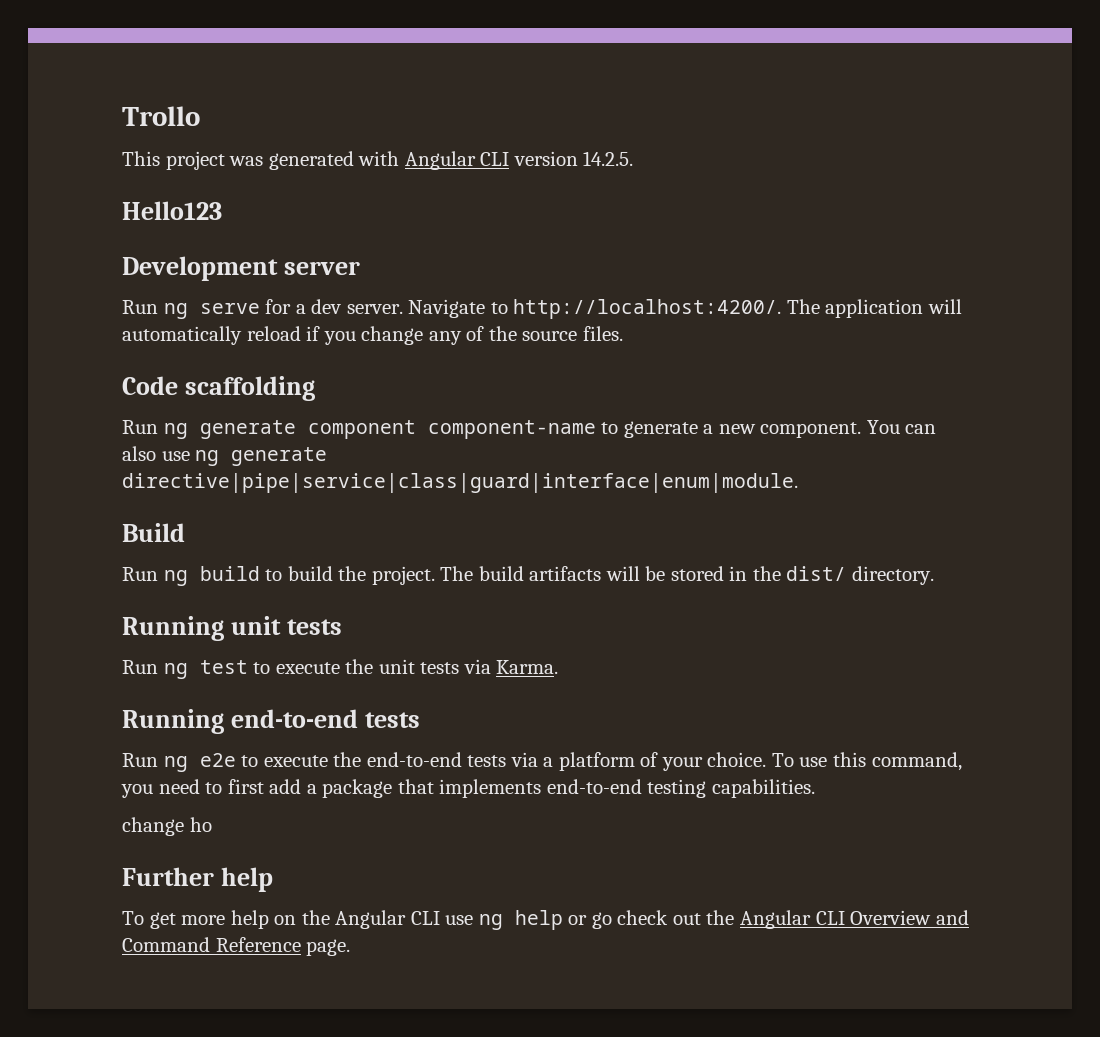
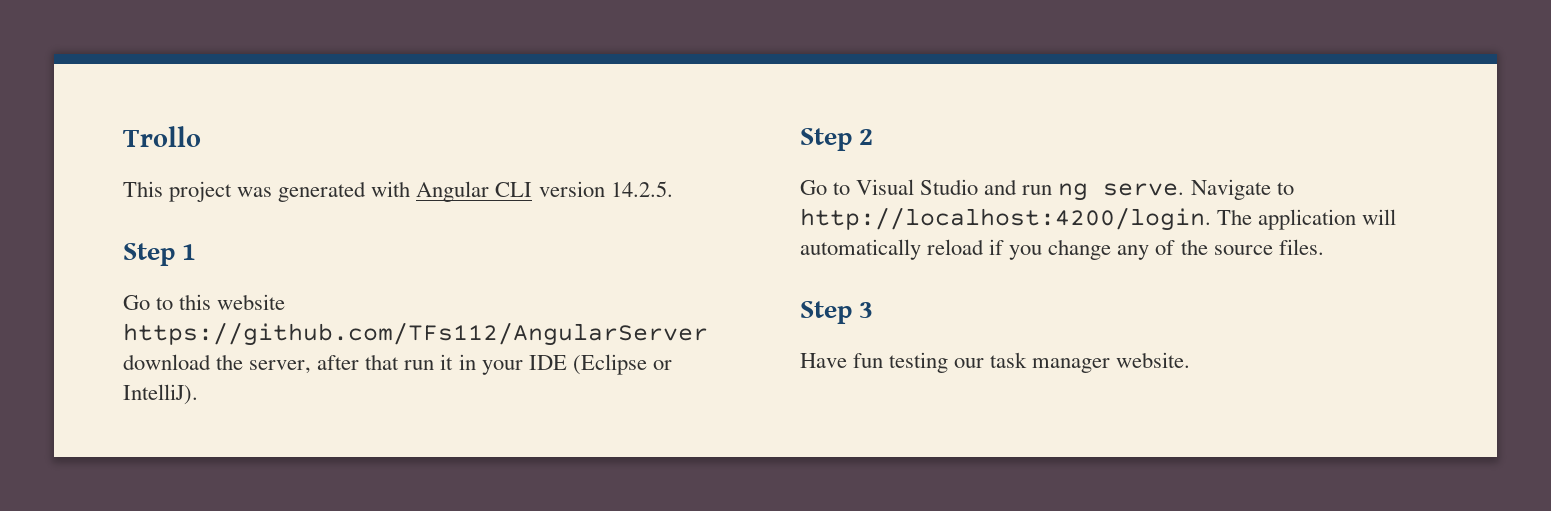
[122,201,222,220] [122,256,360,281] [122,299,403,319] Hello123 // Development server // Run ng serve for a dev server. -> [123,243,197,266] [123,294,286,310] [123,322,708,346] [123,354,672,375] [123,384,198,405] [800,128,874,151] [800,179,1185,201] Step 1 // Go to this website https://github.com/TFs112/AngularServer download the server, after that run it in your IDE (Eclipse or IntelliJ). // Step 2 // Go to Visual Studio and run ng serve.
[513,299,782,319] http://localhost:4200/. -> [800,207,1211,231] http://localhost:4200/login.
[122,376,315,401] [122,420,937,439] [122,446,328,466] [122,473,798,493] [122,523,185,542] [122,566,935,586] [122,616,342,641] [122,659,559,679] [122,709,420,734] [122,752,962,772] [121,779,815,798] [122,817,212,836] [122,867,273,892] [122,910,969,930] [122,937,351,956] Code scaffolding // Run ng generate component component-name to generate a new component. You can also use ng generate directive|pipe|service|class|guard|interface|enum|module. // Build // Run ng build to build the project. The build artifacts will be stored in the dist/ directory. // Running unit tests // Run ng test to execute the unit tests via Karma. // Running end-to-end tests // Run ng e2e to execute the end-to-end tests via a platform of your choice. To use this command, you need to first add a package that implements end-to-end testing capabilities. // change ho // Further help // To get more help on the Angular CLI use ng help or go check out the Angular CLI Overview and Command Reference page. -> [800,301,874,324] [800,352,1191,373] Step 3 // Have fun testing our task manager website.

